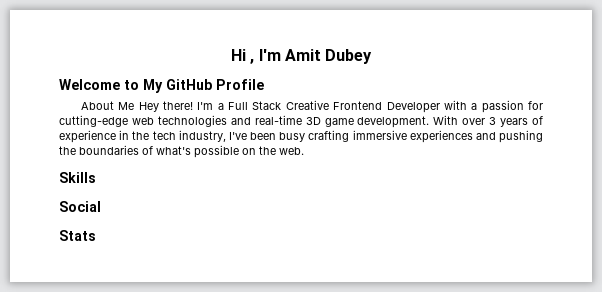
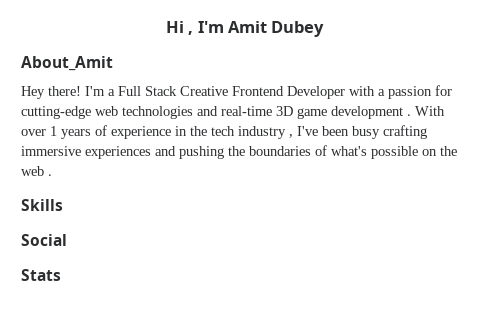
[59,79,264,93] [80,101,135,110] Welcome to My GitHub Profile // About Me -> [21,56,113,71] About_Amit //
[357,116,430,128] development. -> [331,106,411,119] development .
[489,117,497,125] 3 -> [50,126,57,136] 1
[178,130,226,142] industry, -> [238,126,293,139] industry ,
[279,147,304,155] web. -> [21,166,52,176] web .

